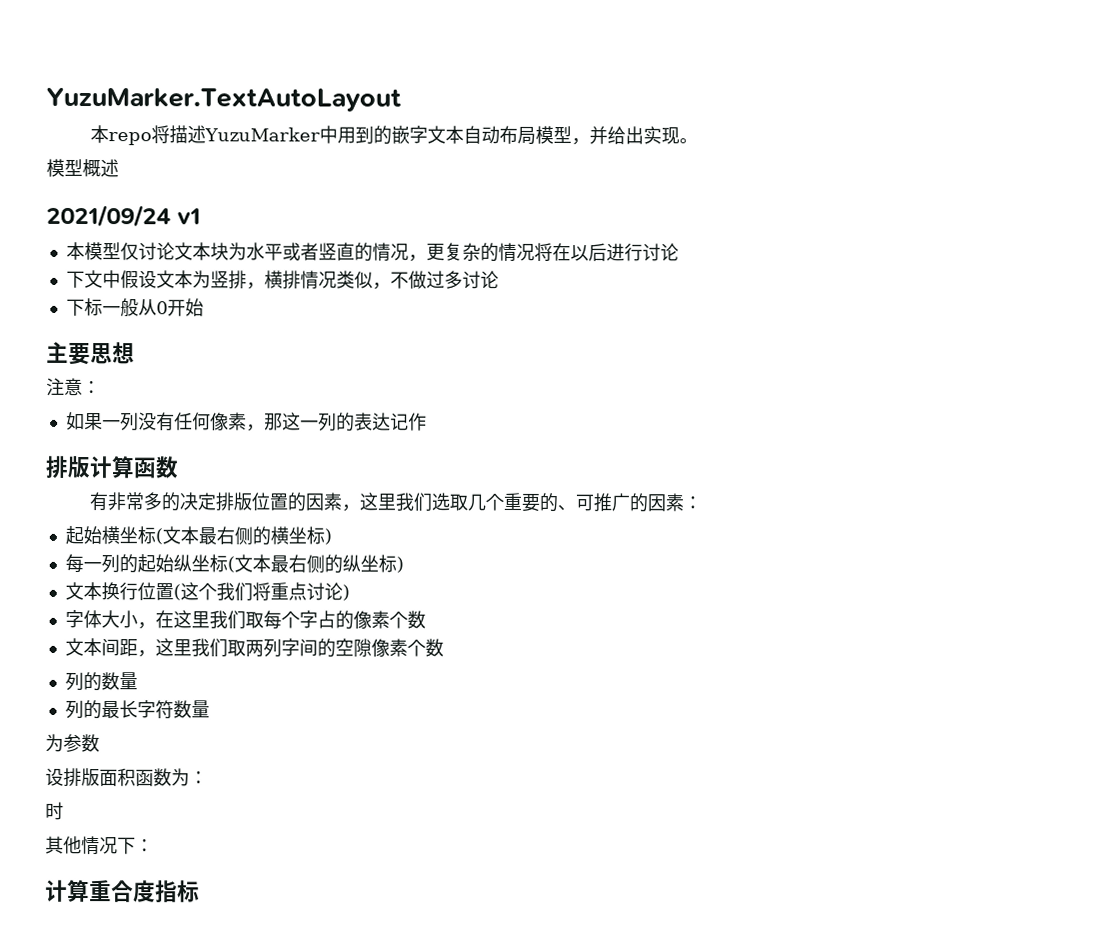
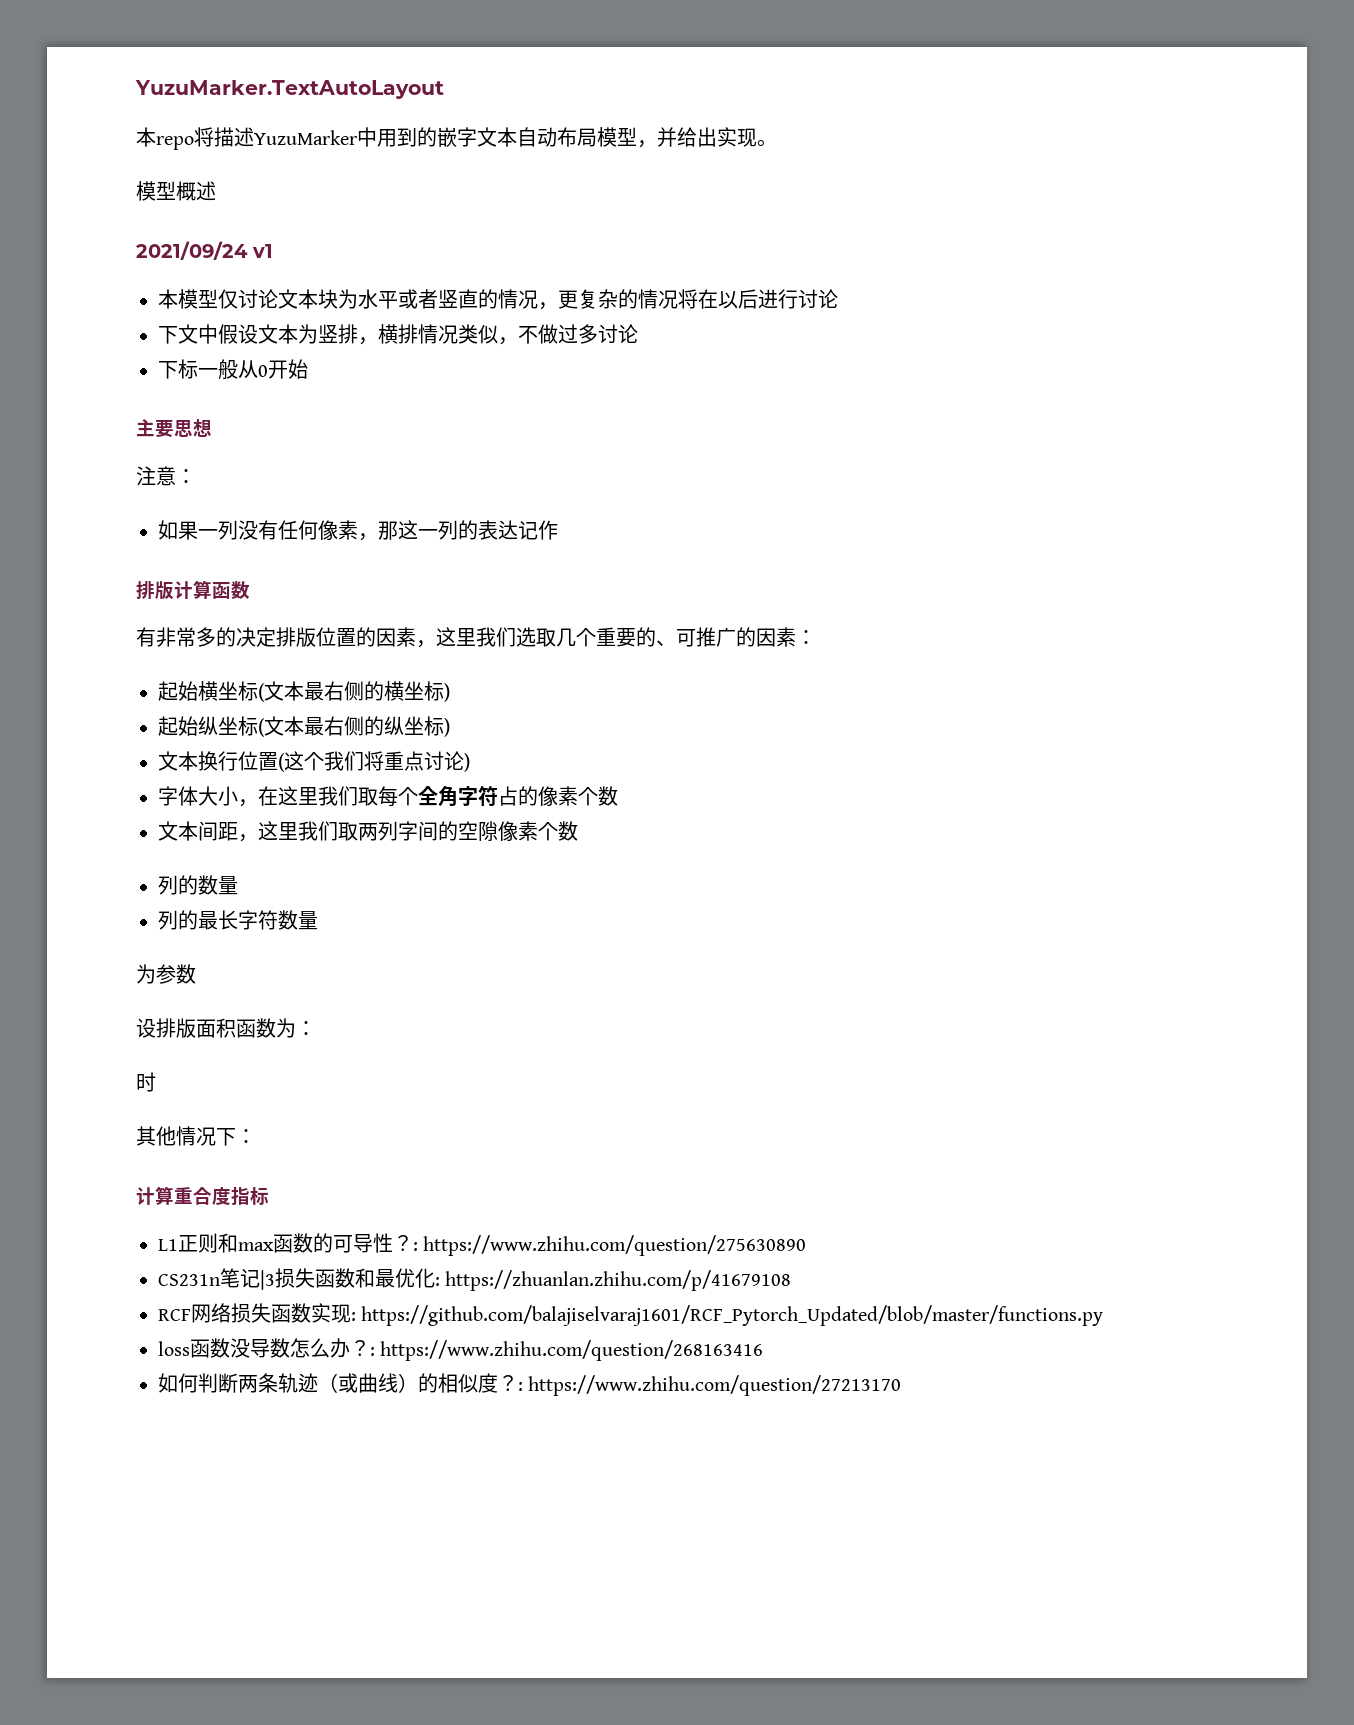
[64,553,138,574] 每一列的 -> (450, 692) none
[298,610,318,629] 字 -> [418,785,498,807] 全角字符
(200, 891) none -> [158,1233,807,1256] [158,1268,792,1291] [158,1303,1104,1326] [158,1338,764,1361] [158,1373,902,1396] // L1正则和max函数的可导性？: https://www.zhihu.com/question/275630890 // CS231n笔记|3损失函数和最优化: https://zhuanlan.zhihu.com/p/41679108 // RCF网络损失函数实现: https://github.com/balajiselvaraj1601/RCF_Pytorch_Updated/blob/master/functions.py // loss函数没导数怎么办？: https://www.zhihu.com/question/268163416 // 如何判断两条轨迹（或曲线）的相似度？: https://www.zhihu.com/question/27213170

